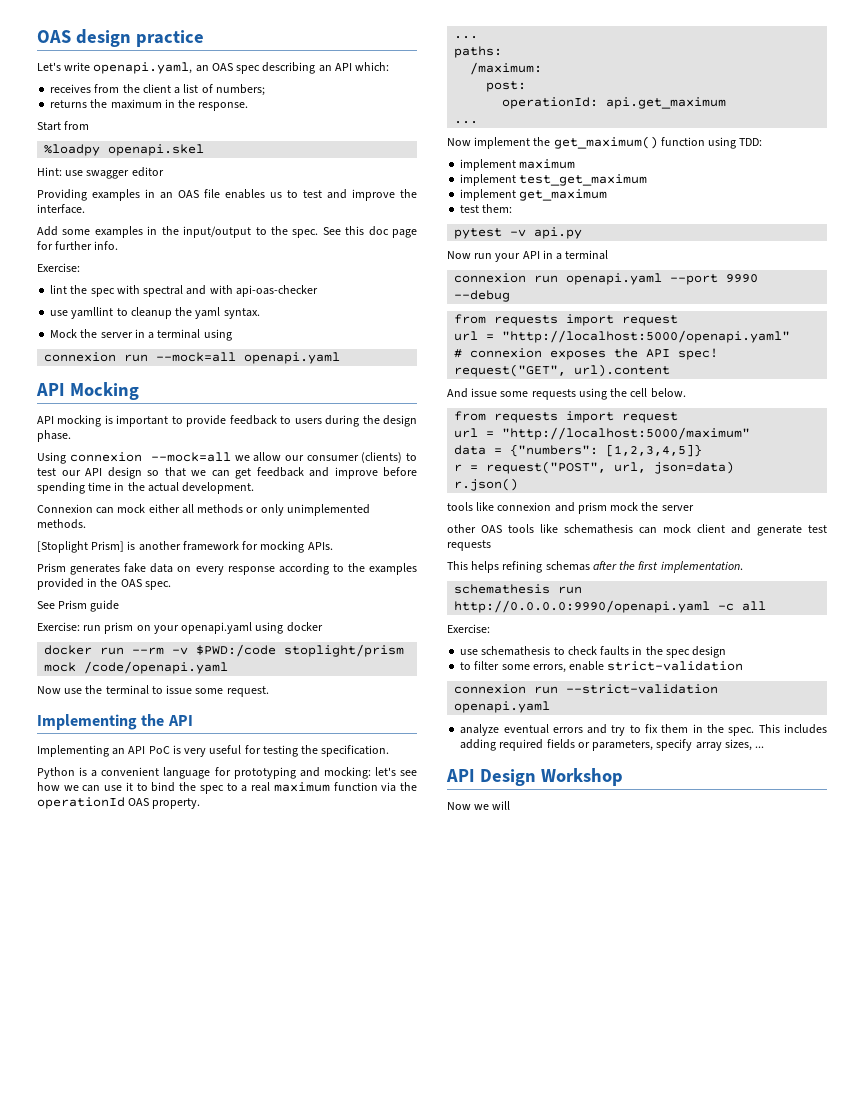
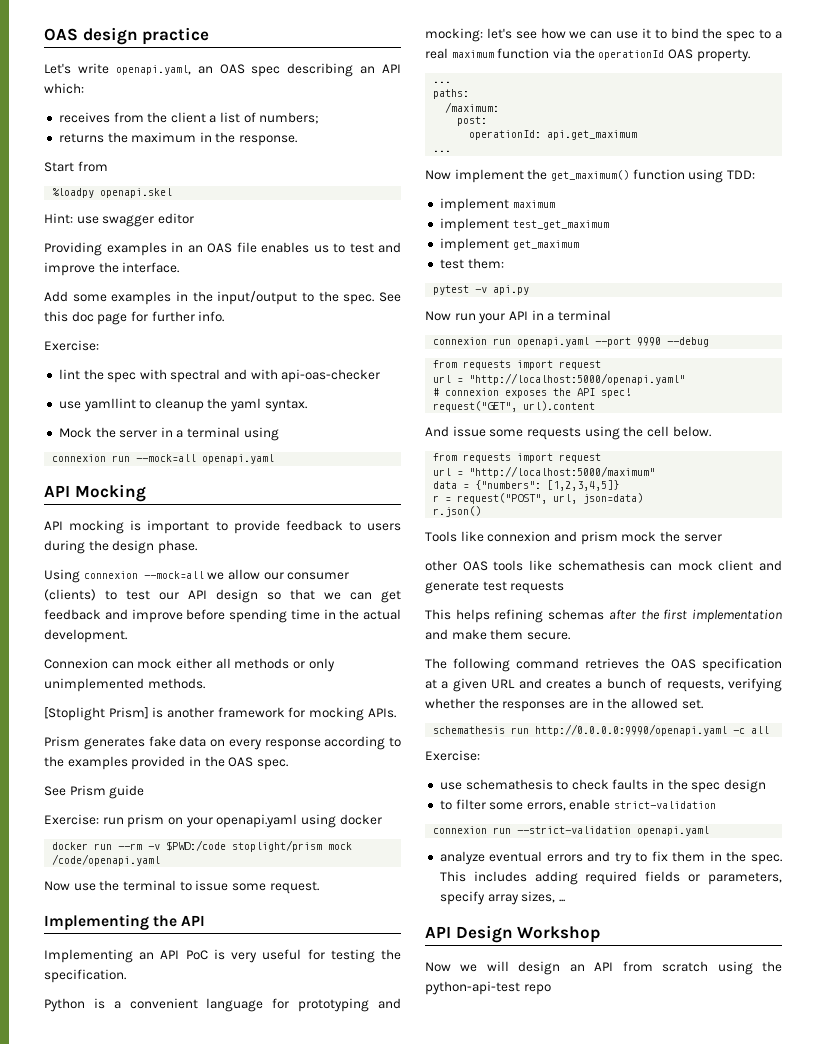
[447,502,473,511] tools -> [425,531,457,542] Tools
[660,561,743,573] implementation. -> [692,609,782,623] [425,629,570,640] [425,658,782,672] [425,678,782,692] [425,698,703,712] implementation and make them secure. // The following command retrieves the OAS specification at a given URL and creates a bunch of requests, verifying whether the responses are in the allowed set.
(511, 805) none -> [518,961,782,975] [425,981,551,995] design an API from scratch using the python-api-test repo

